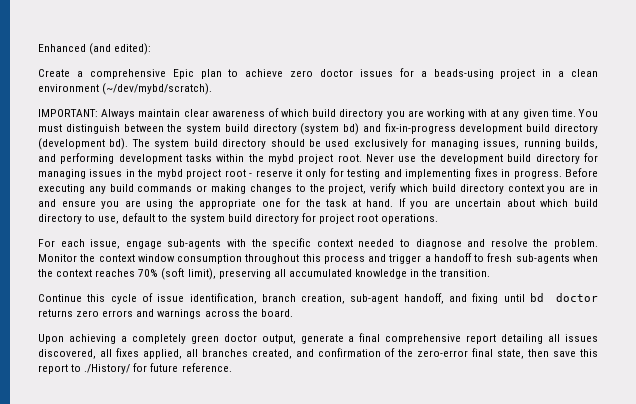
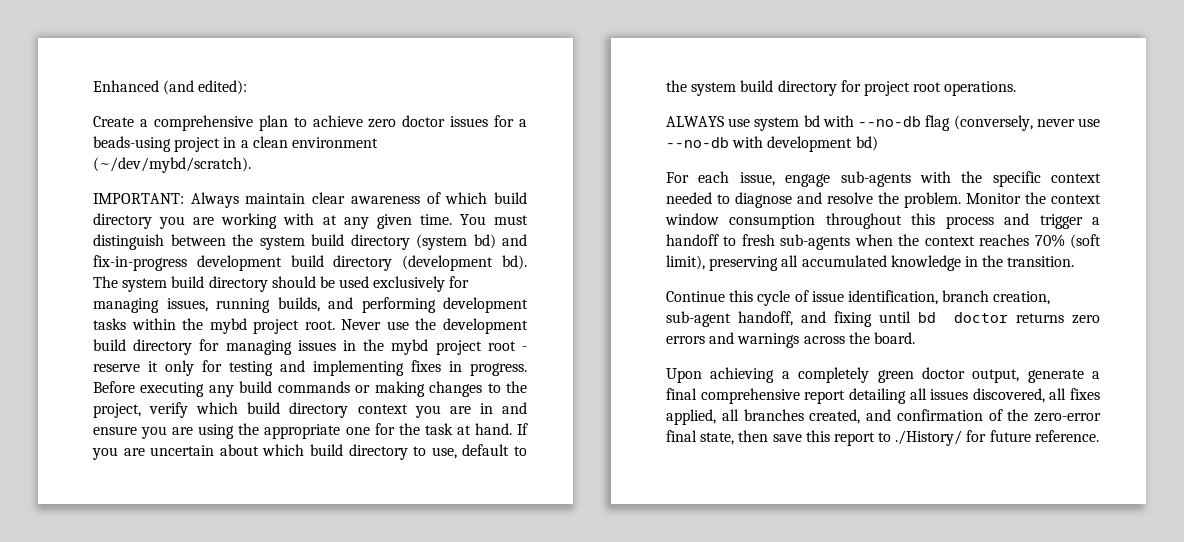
[172,69,194,79] Epic -> (253, 123) none
(439, 219) none -> [666,115,1100,131] [666,136,878,152] // ALWAYS use system bd with --no-db flag (conversely, never use --no-db with development bd)

